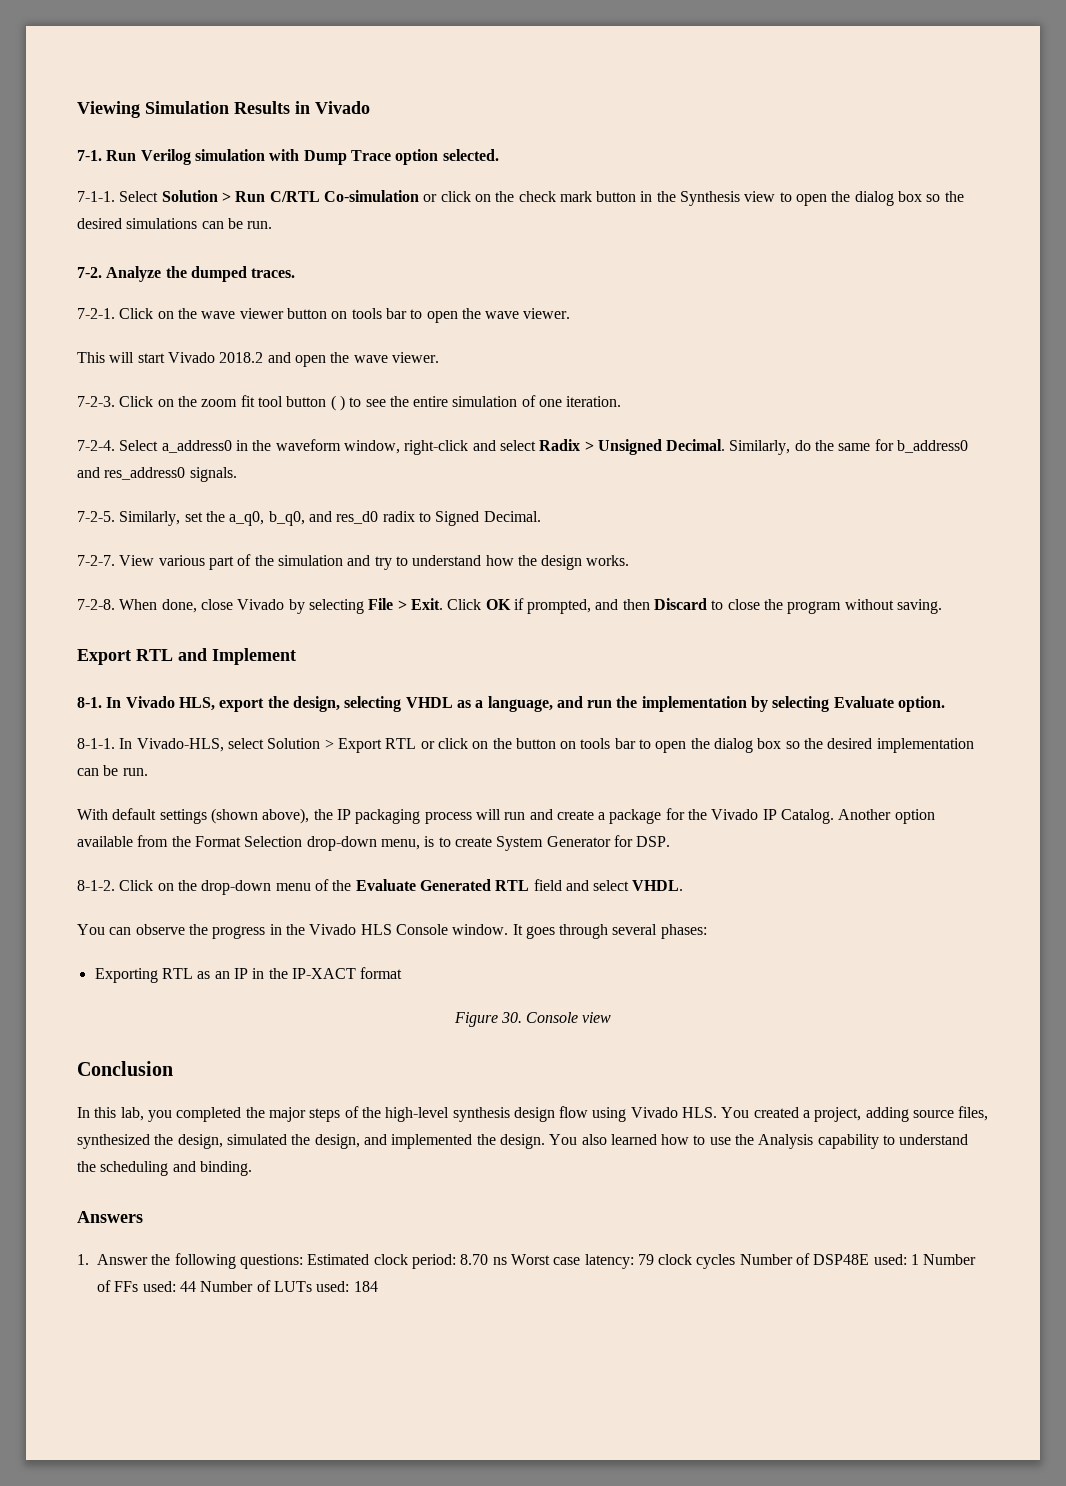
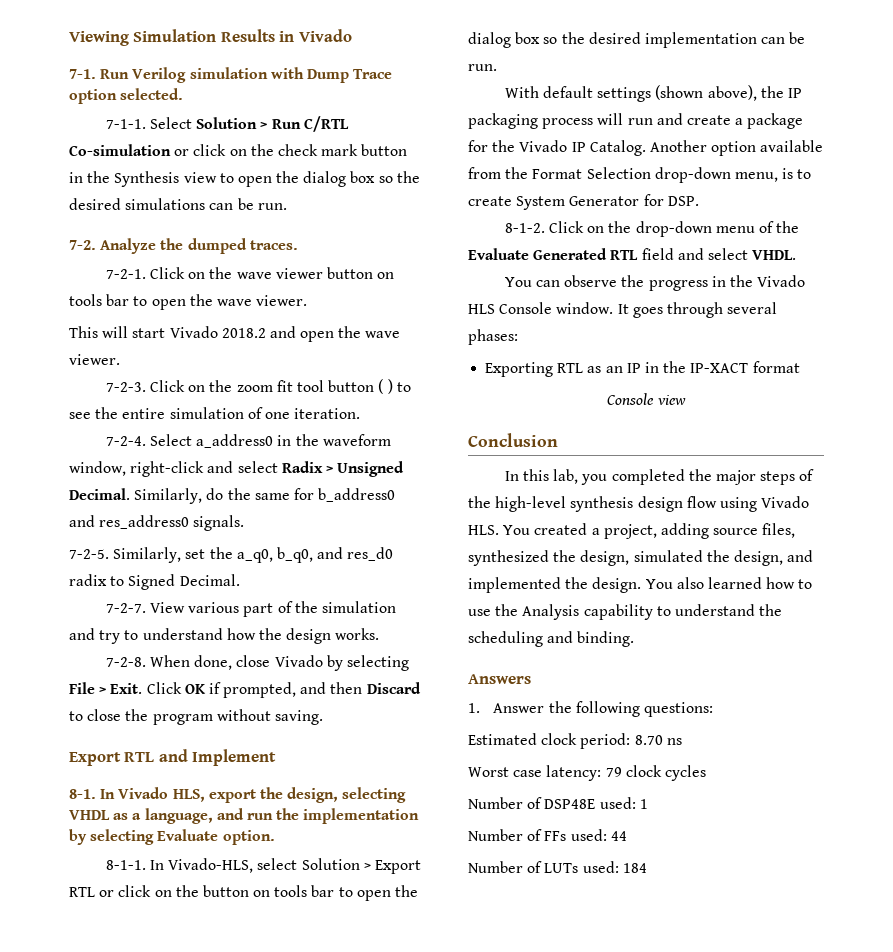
[453,1012,522,1027] Figure 30. -> (800, 367) none
(303, 1261) none -> (713, 709) //
(507, 1261) none -> (682, 741) //
(736, 1261) none -> (706, 773) //
(920, 1259) none -> (648, 804) //
(196, 1286) none -> (627, 836) //

